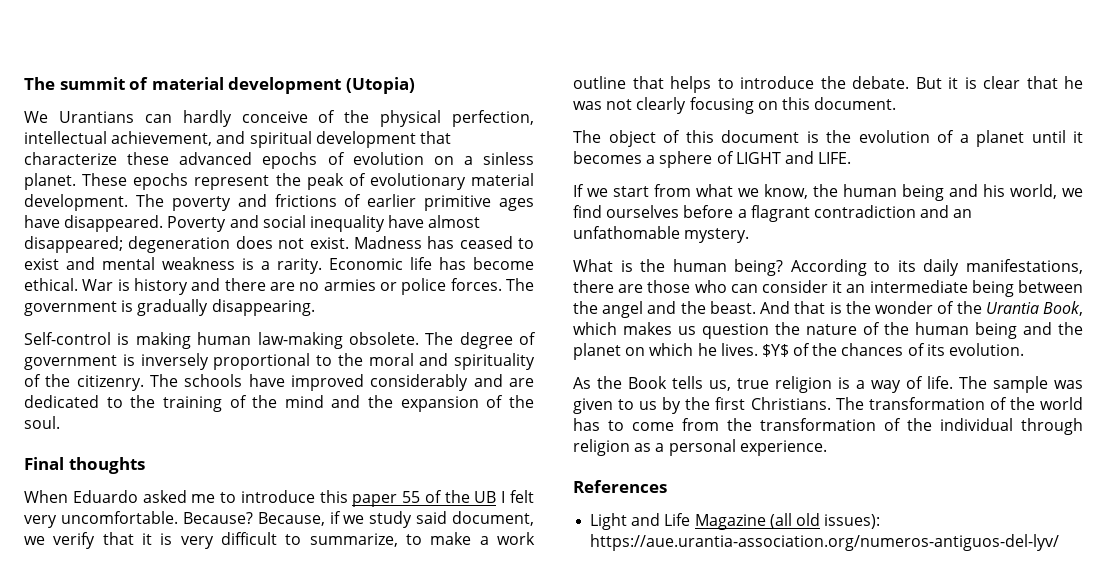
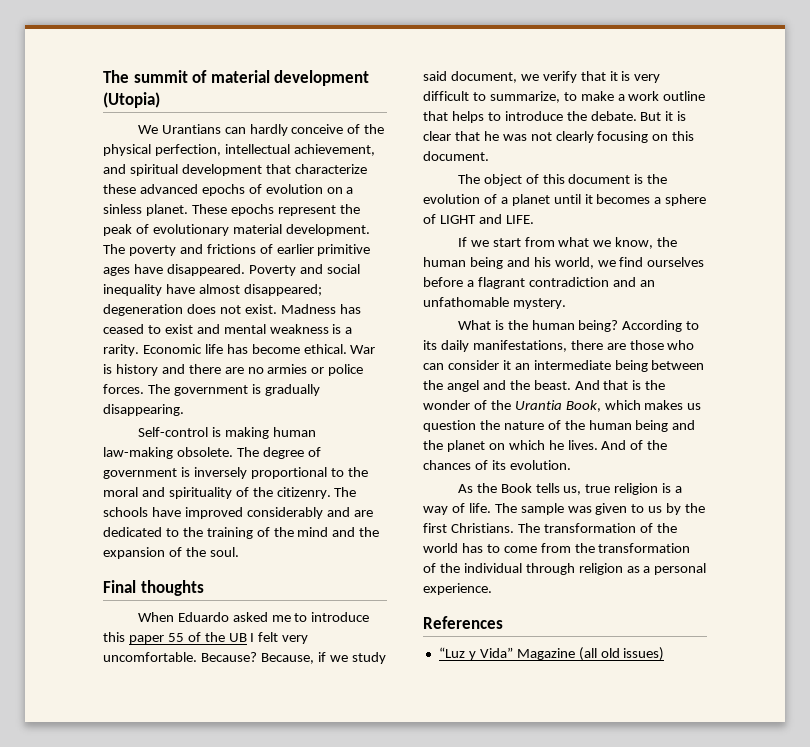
[761,344,789,357] $Y$ -> [601,440,627,450] And
[590,513,691,530] Light and Life -> [438,647,513,660] “Luz y Vida”
[824,514,881,529] [590,534,1060,551] issues): https://aue.urantia-association.org/numeros-antiguos-del-lyv/ -> [623,647,665,661] issues)

